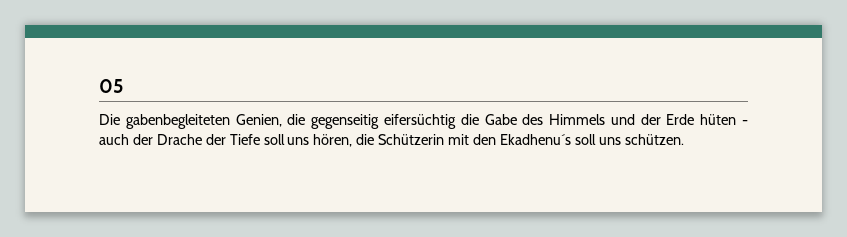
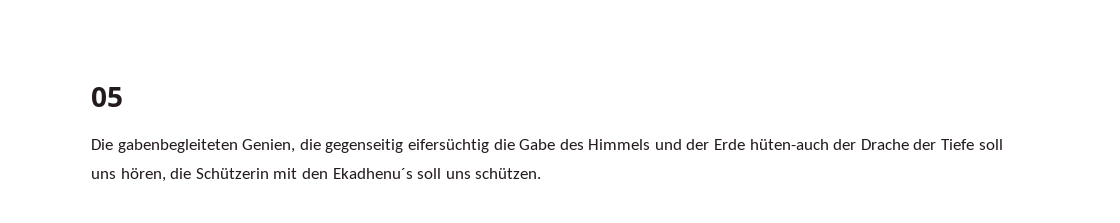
[700,114,749,125] [99,134,129,145] hüten - auch -> [749,139,829,150] hüten-auch

